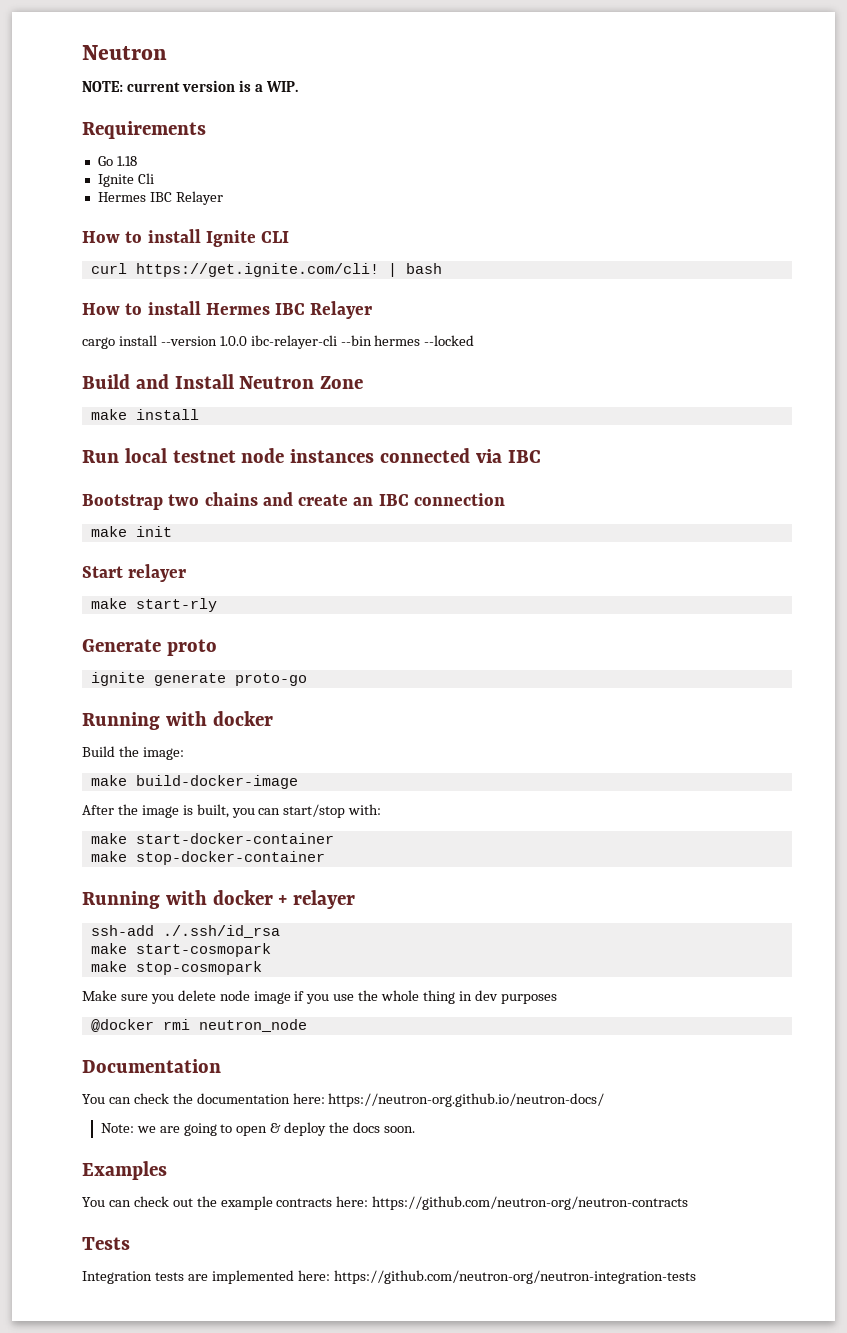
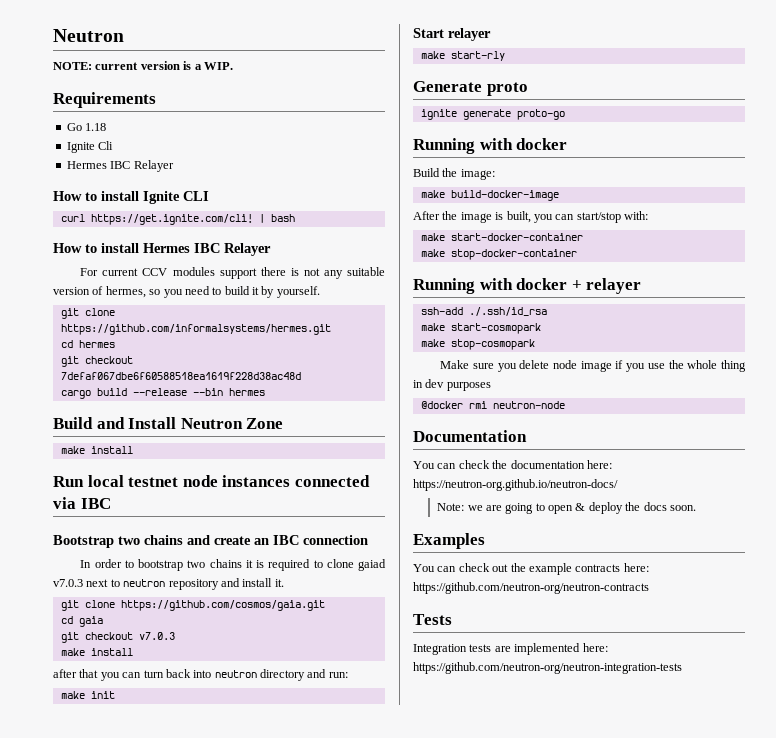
[82,335,337,349] cargo install --version 1.0.0 ibc-relayer-cli -> [80,267,385,279] [53,286,320,298] [60,308,115,319] [60,324,331,335] [60,340,115,348] [60,356,133,367] [60,372,301,380] [60,388,187,399] For current CCV modules support there is not any suitable version of hermes, so you need to build it by yourself. // git clone https://github.com/informalsystems/hermes.git // cd hermes // git checkout 7defaf067dbe6f60588518ea1619f228d38ac48d // cargo build --release
[424,335,475,346] --locked -> (265, 392) none
(505, 499) none -> [80,559,386,571] [53,578,284,590] [60,600,325,611] [60,616,103,627] [60,632,175,643] [60,648,133,656] [53,669,348,681] // In order to bootstrap two chains it is required to clone gaiad v7.0.3 next to neutron repository and install it. // git clone https://github.com/cosmos/gaia.git // cd gaia // git checkout v7.0.3 // make install // after that you can turn back into neutron directory and run:
[198,1019,307,1032] neutron_node -> [492,401,565,409] neutron-node

